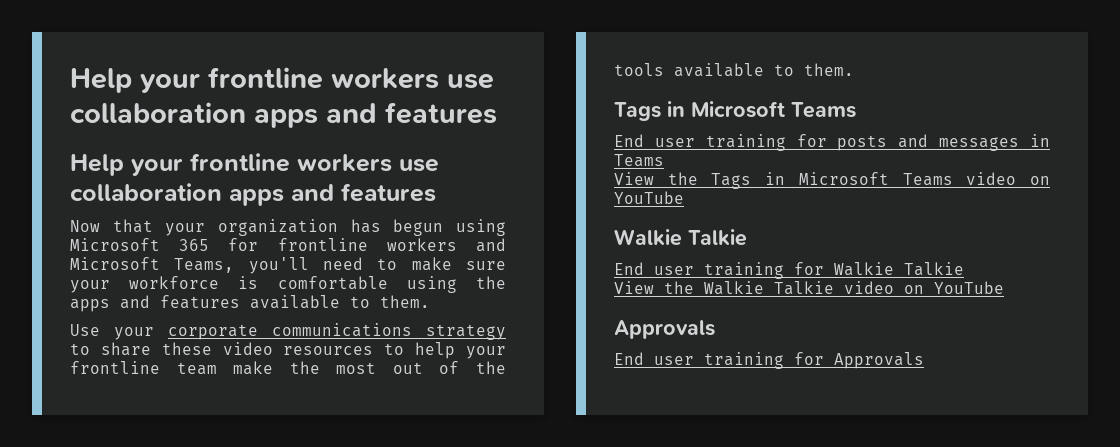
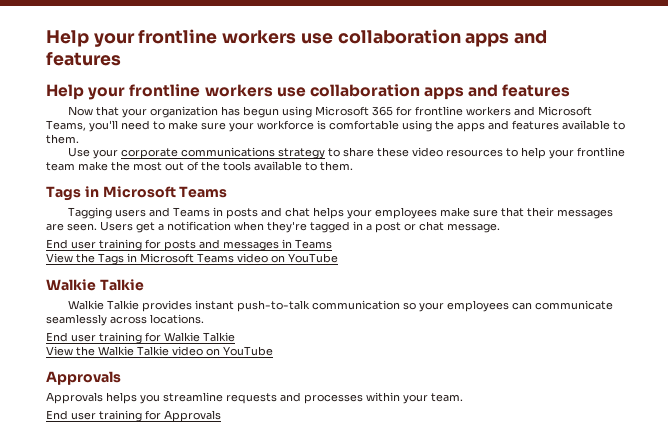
(856, 110) none -> [67,207,613,219] [46,221,500,233] // Tagging users and Teams in posts and chat helps your employees make sure that their messages are seen. Users get a notification when they're tagged in a post or chat message.
(747, 237) none -> [67,300,613,312] [46,314,204,326] // Walkie Talkie provides instant push-to-talk communication so your employees can communicate seamlessly across locations.
(715, 329) none -> [46,392,463,404] // Approvals helps you streamline requests and processes within your team.

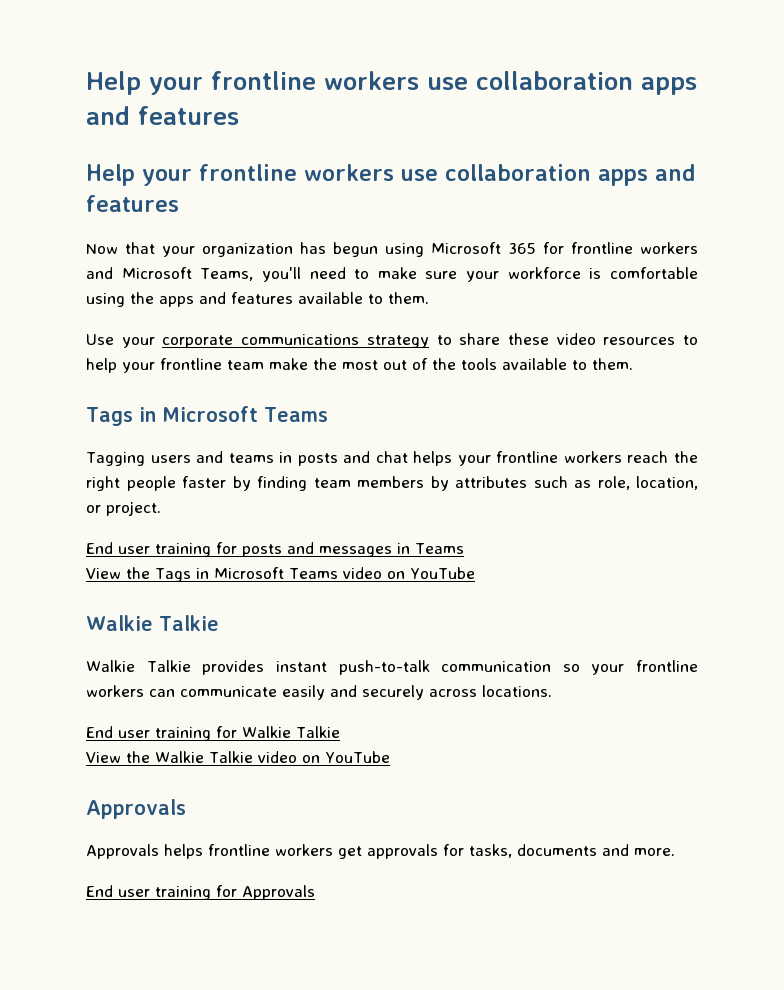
[172,207,210,217] Teams -> [228,453,274,463] teams
[374,207,613,219] [46,221,500,233] employees make sure that their messages are seen. Users get a notification when they're tagged in a post or chat message. -> [496,451,698,463] [86,476,698,491] [86,501,161,516] frontline workers reach the right people faster by finding team members by attributes such as role, location, or project.
[446,300,613,312] [46,314,107,326] employees can communicate seamlessly -> [636,660,698,672] [86,685,424,700] frontline workers can communicate easily and securely
[140,392,463,404] you streamline requests and processes within your team. -> [208,844,675,859] frontline workers get approvals for tasks, documents and more.

